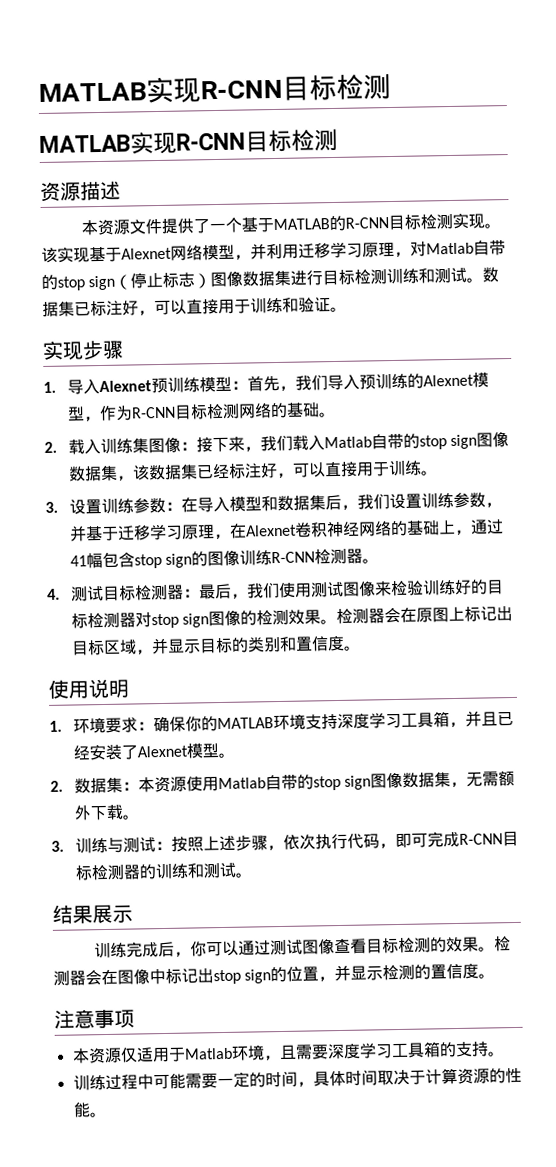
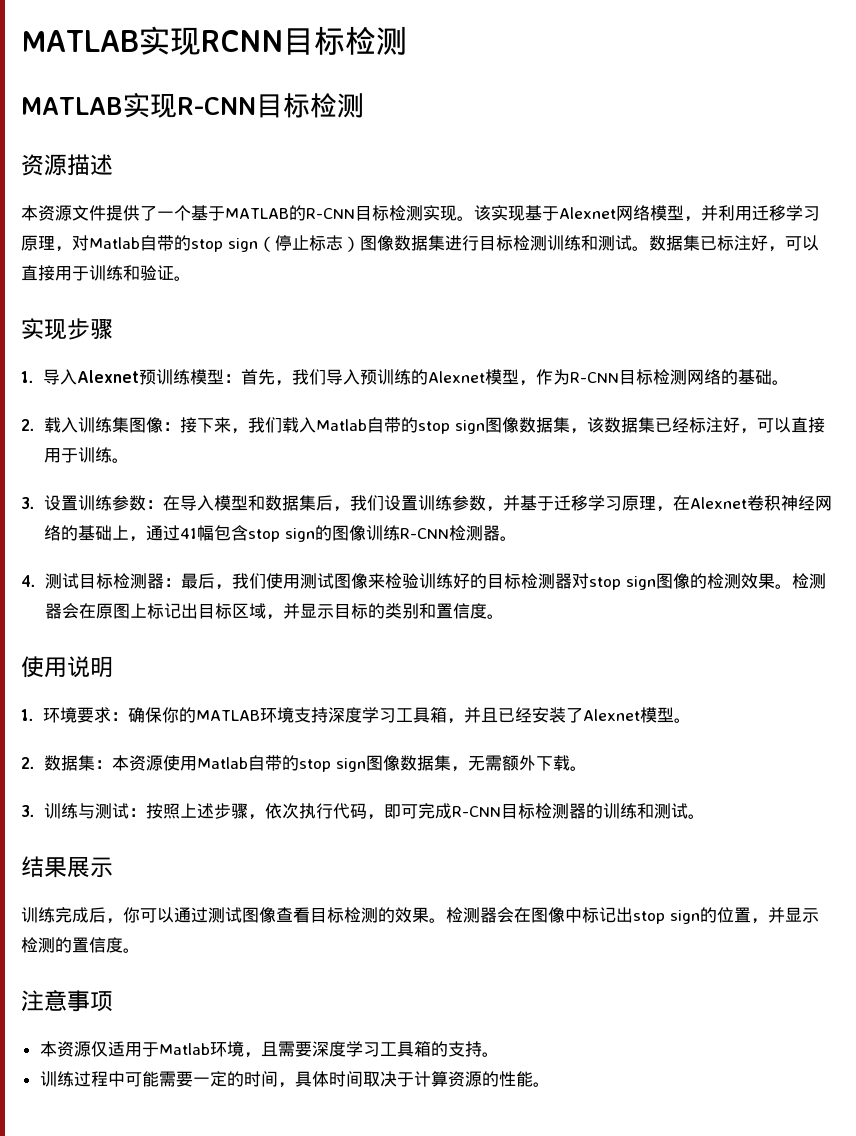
[38,76,283,104] MATLAB实现R-CNN -> [21,26,283,56] MATLAB实现RCNN

